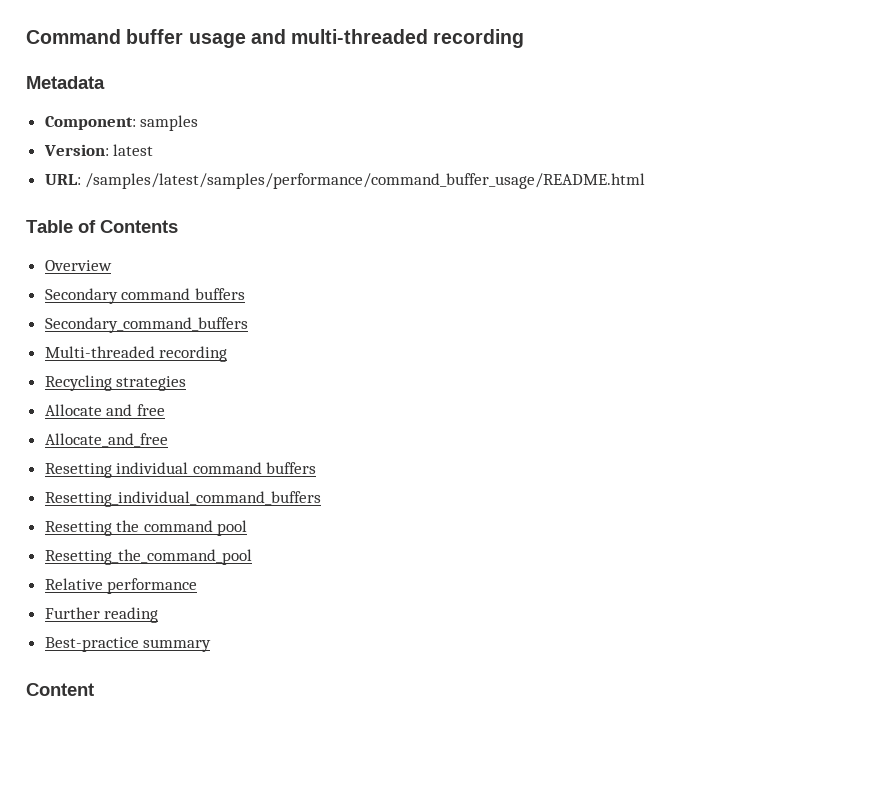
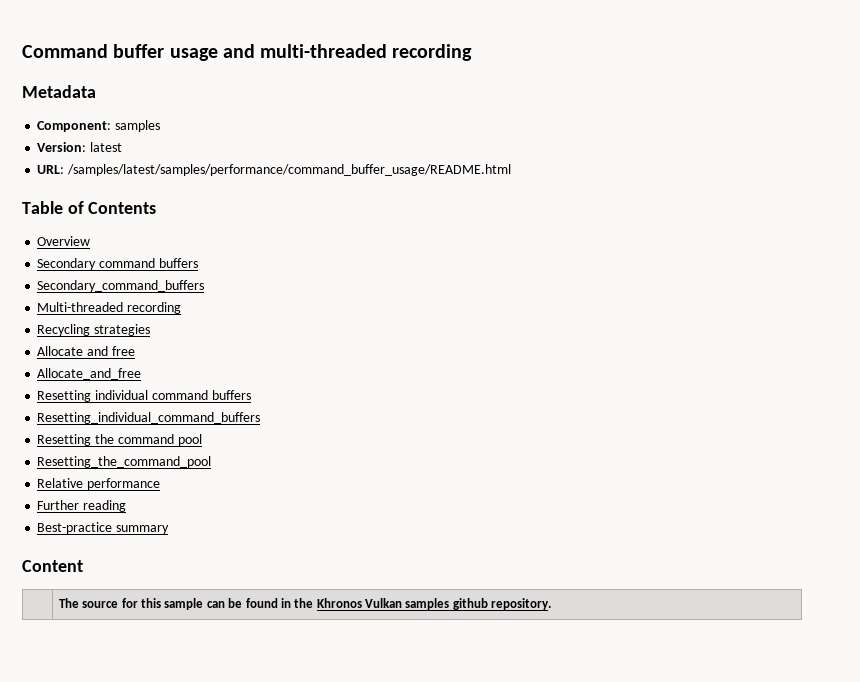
(94, 689) none -> [58,598,552,610] // | The source for this sample can be found in the Khronos Vulkan samples github repository.

